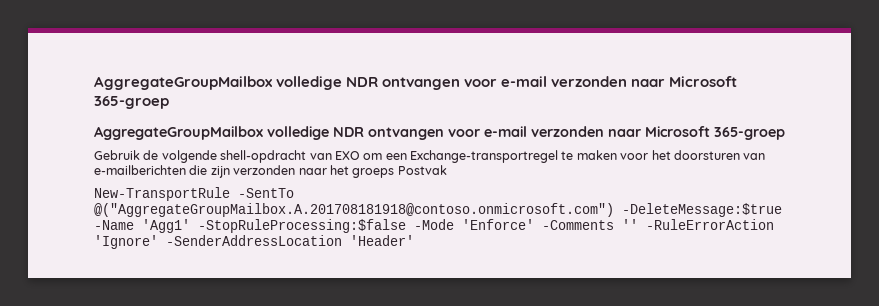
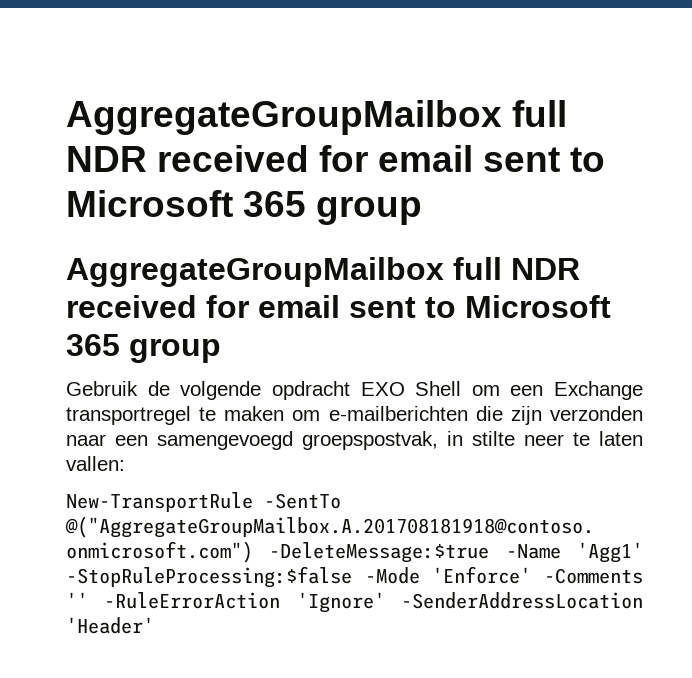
[94,76,738,90] [94,96,169,109] [94,126,785,140] [94,150,766,163] AggregateGroupMailbox volledige NDR ontvangen voor e-mail verzonden naar Microsoft 365-groep // AggregateGroupMailbox volledige NDR ontvangen voor e-mail verzonden naar Microsoft 365-groep // Gebruik de volgende shell-opdracht van EXO om een Exchange-transportregel te maken voor het doorsturen van -> [66,100,567,135] [66,145,605,172] [66,190,422,225] [66,257,580,287] [66,295,611,318] [66,334,221,363] [66,381,643,400] [66,406,321,425] AggregateGroupMailbox full NDR received for email sent to Microsoft 365 group // AggregateGroupMailbox full NDR received for email sent to Microsoft 365 group // Gebruik de volgende opdracht EXO Shell om een Exchange transportregel te maken om
[329,165,447,178] het groeps Postvak -> [115,431,643,450] [66,456,125,471] een samengevoegd groepspostvak, in stilte neer te laten vallen:

